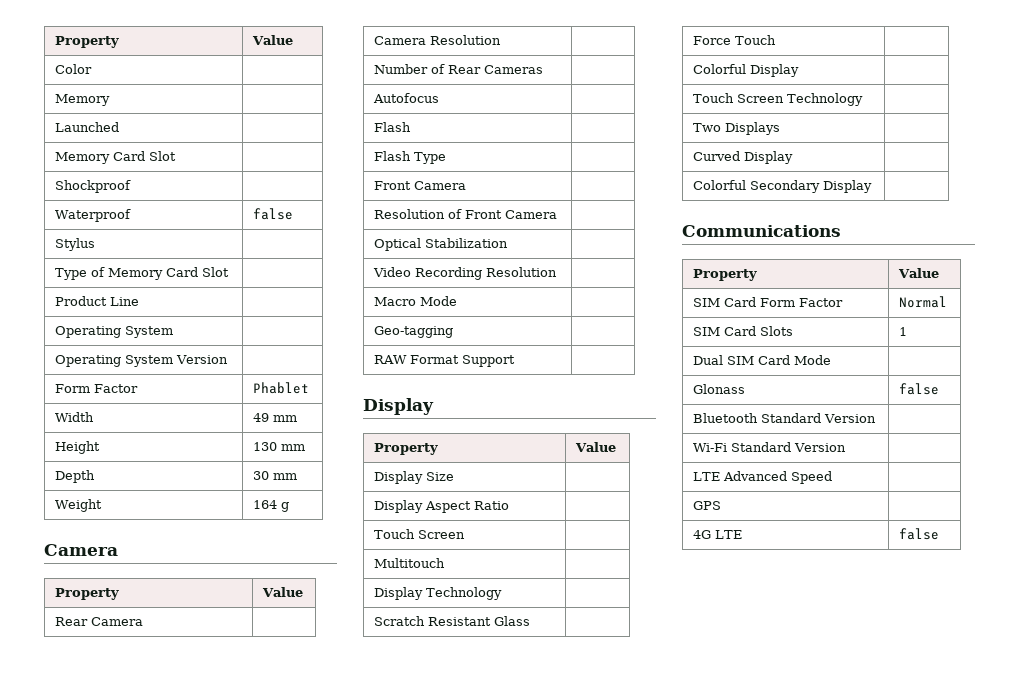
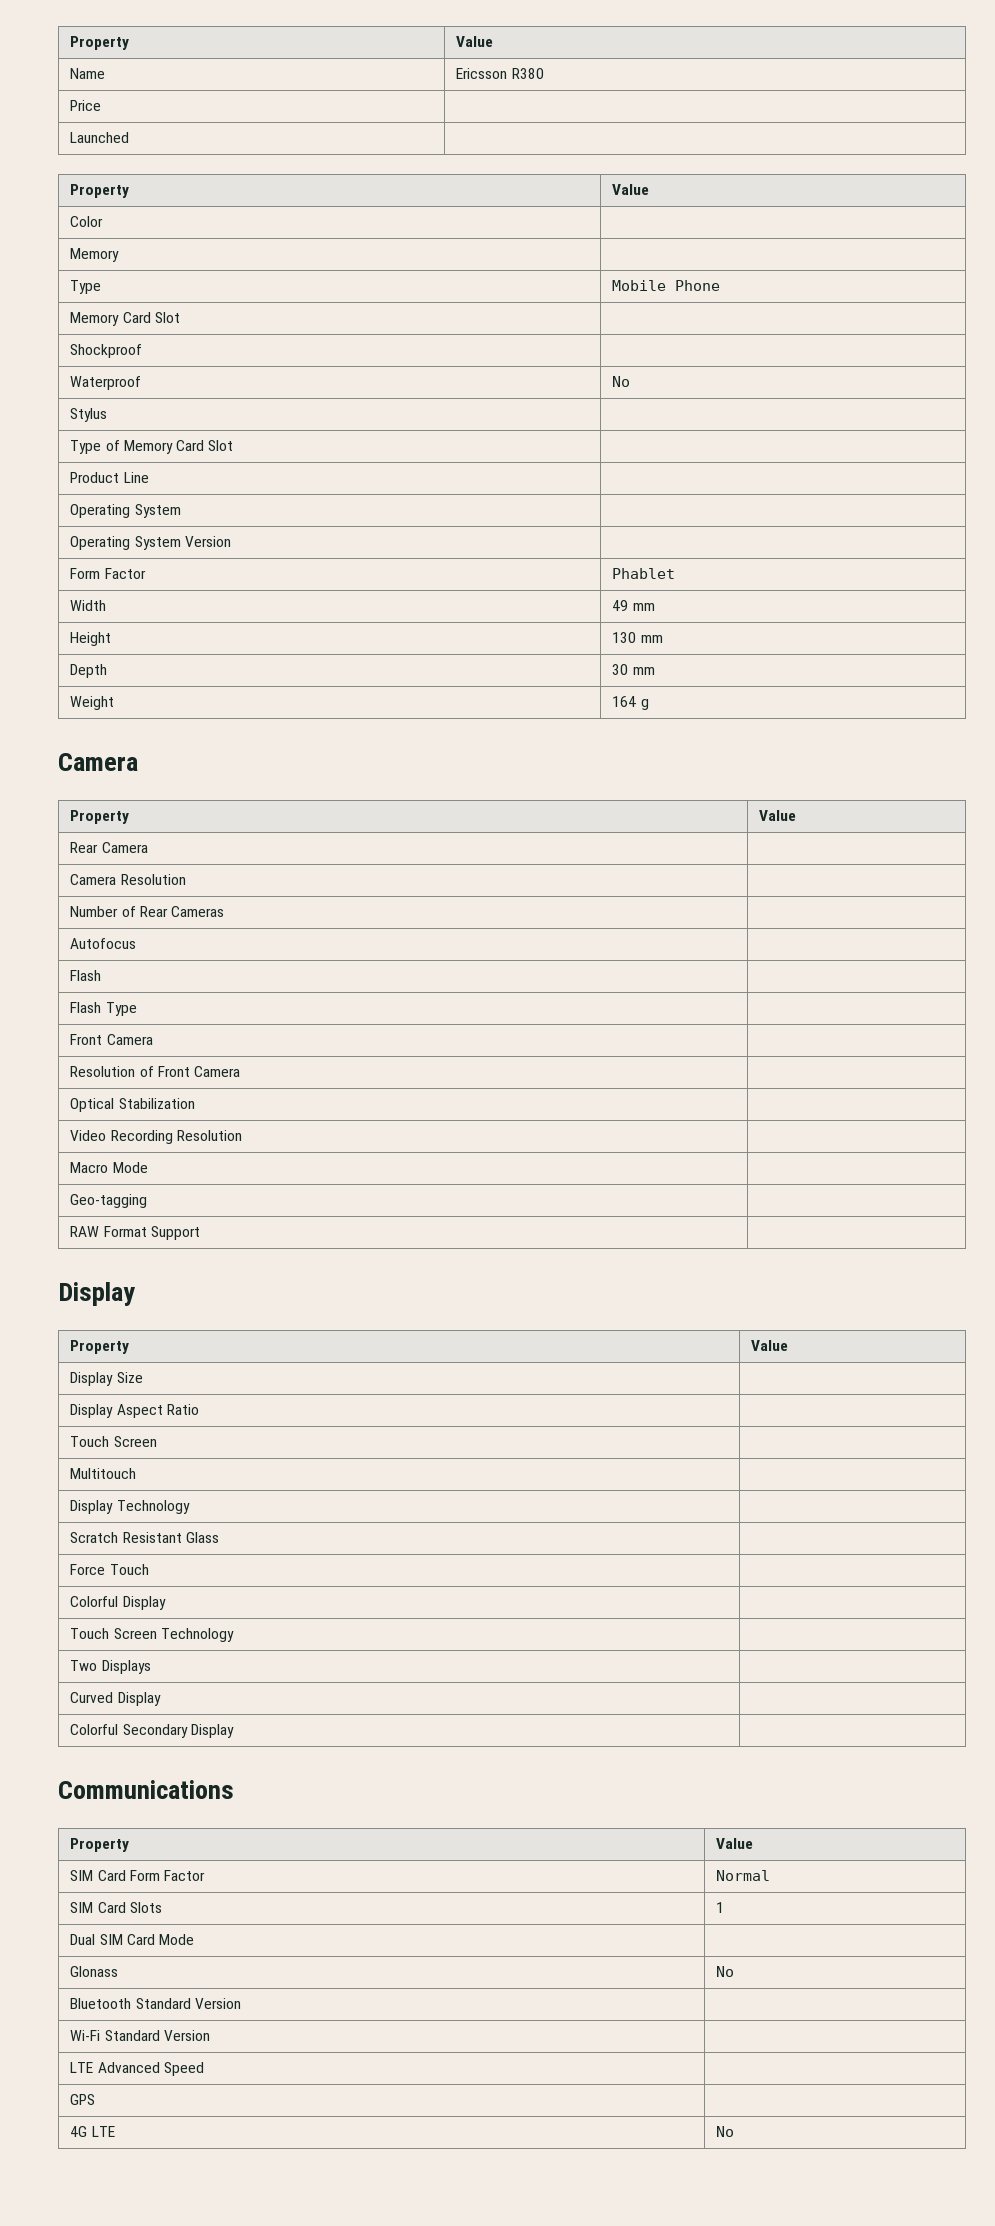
[55,36,120,48] [252,35,294,45] Property | Value -> [70,36,130,50] [456,36,494,47] [70,68,106,79] [456,68,544,79] [70,100,102,111] [70,132,130,143] [70,184,130,198] [612,184,650,195] Property | Value // Name | Ericsson R380 // Price | // Launched | // Property | Value
[55,122,120,132] Launched | -> [70,280,102,294] [612,280,721,291] Type | Mobile Phone
[253,208,294,220] false -> [612,376,631,387] No
[899,383,940,395] false -> [716,1966,735,1977] No
[899,528,940,540] false -> [716,2126,735,2137] No

